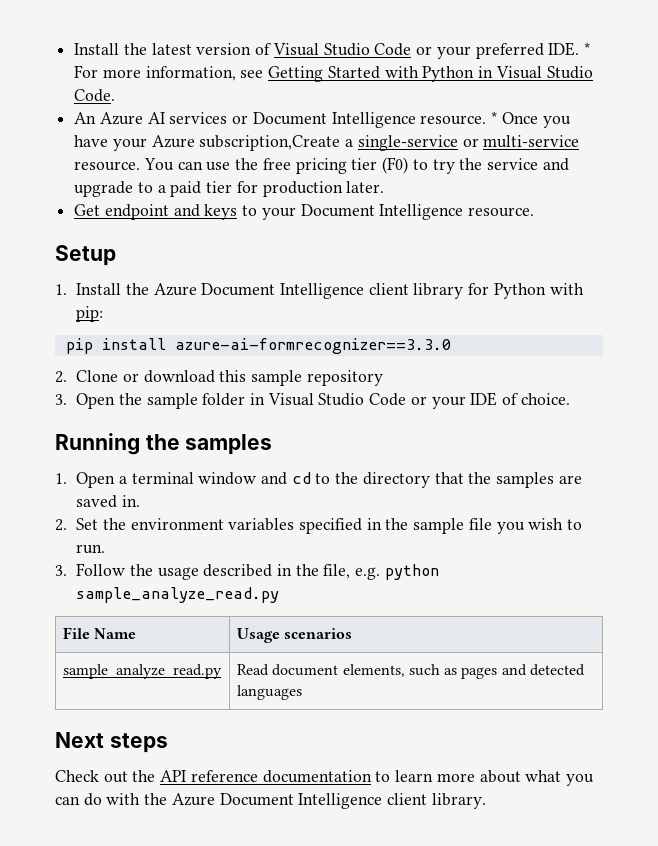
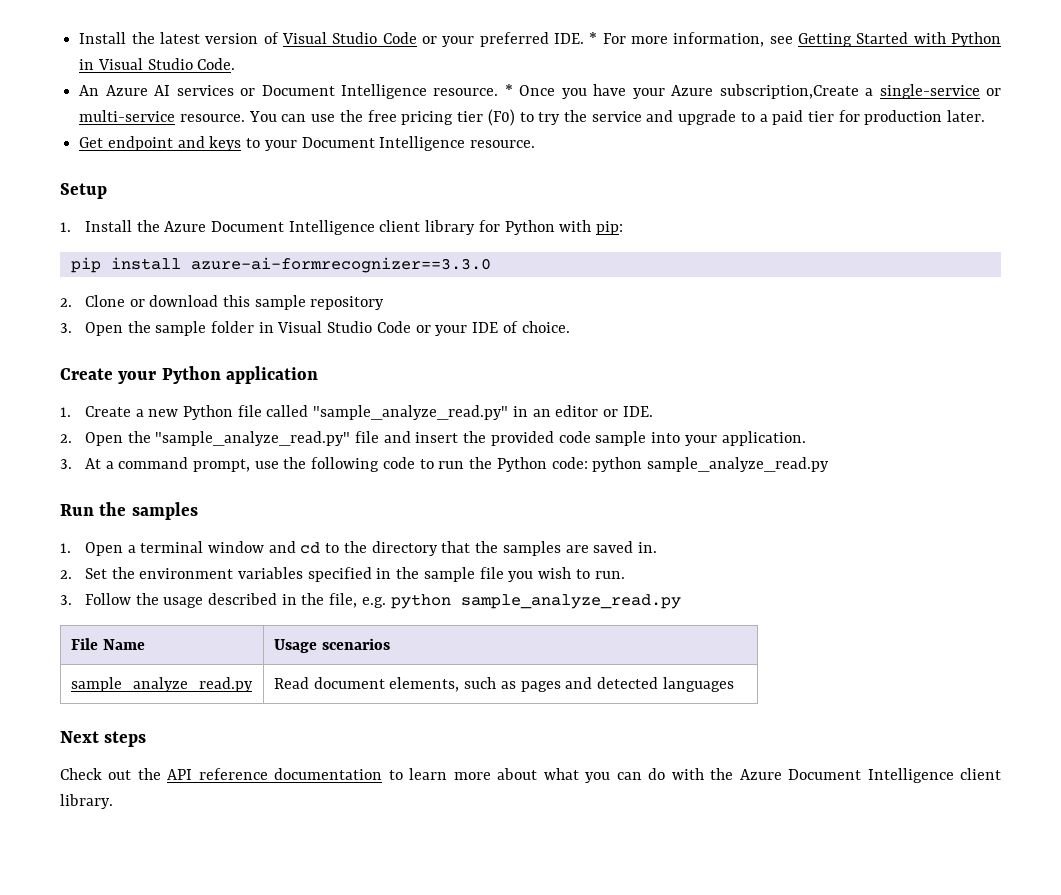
[55,433,140,455] Running -> [60,366,318,384] [60,405,653,420] [60,431,806,446] [60,457,830,472] [60,504,94,516] Create your Python application // 1. Create a new Python file called "sample_analyze_read.py" in an editor or IDE. // 2. Open the "sample_analyze_read.py" file and insert the provided code sample into your application. // 3. At a command prompt, use the following code to run the Python code: python sample_analyze_read.py // Run

